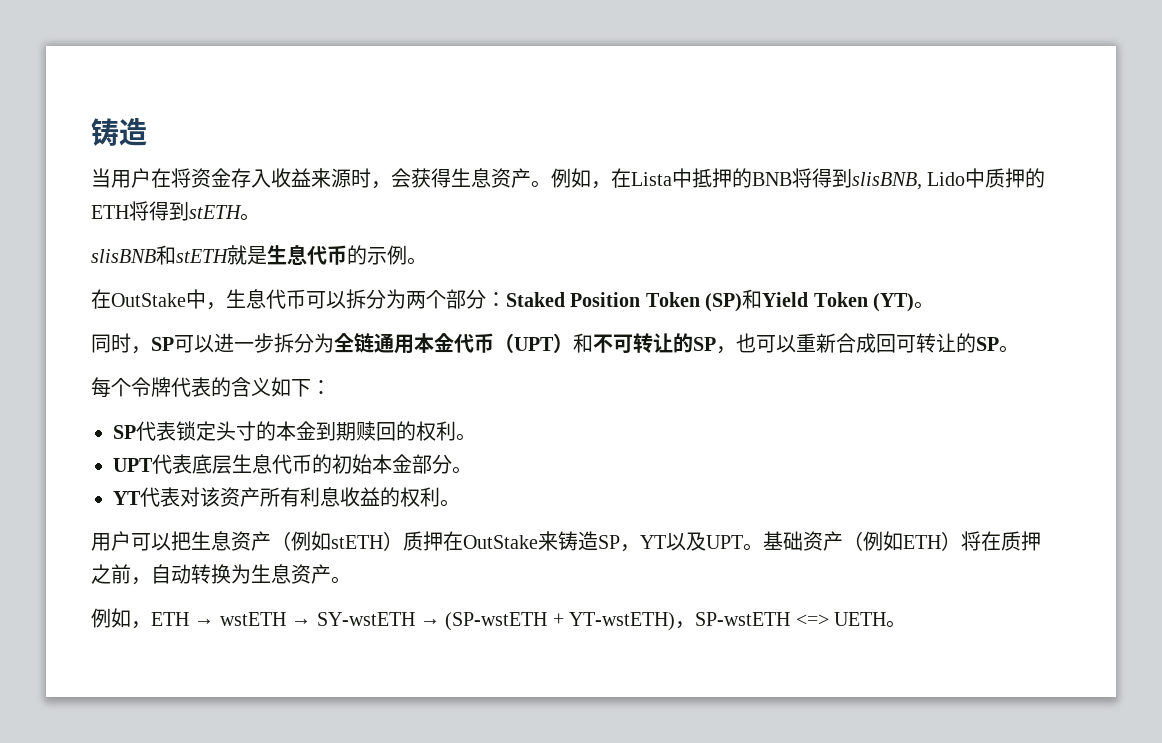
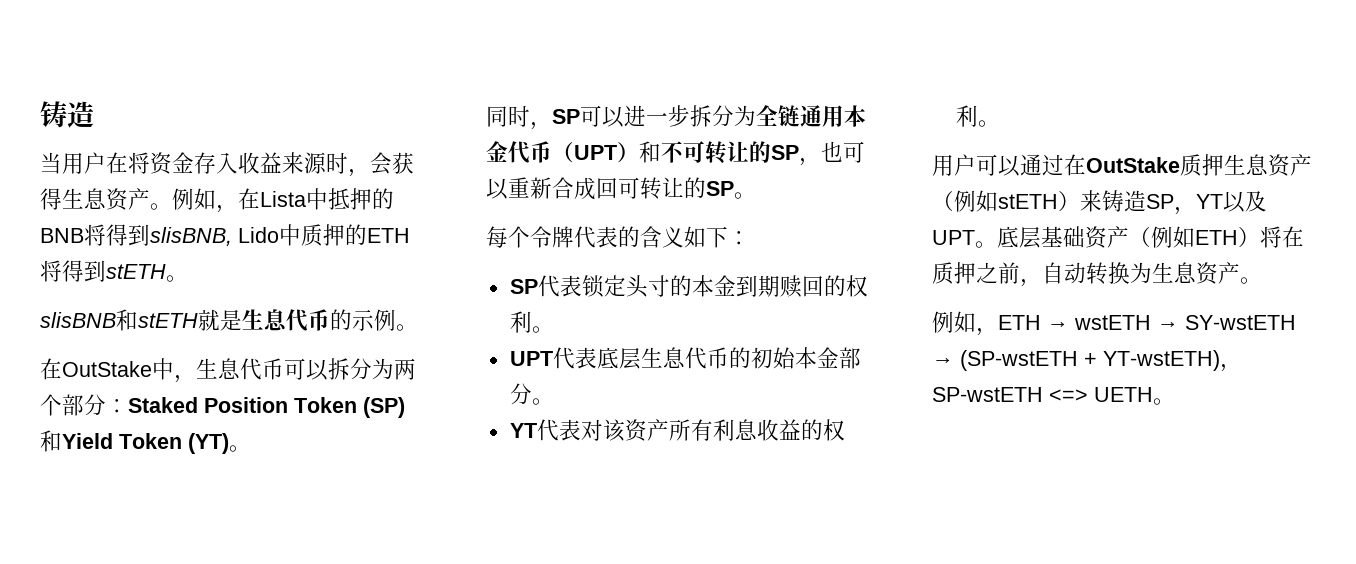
[171,531,191,551] 把 -> [1020,154,1224,176] 通过在OutStake质押
[403,531,538,551] 质押在OutStake -> (1080, 201) none
(763, 547) none -> [997,226,1041,249] 底层

